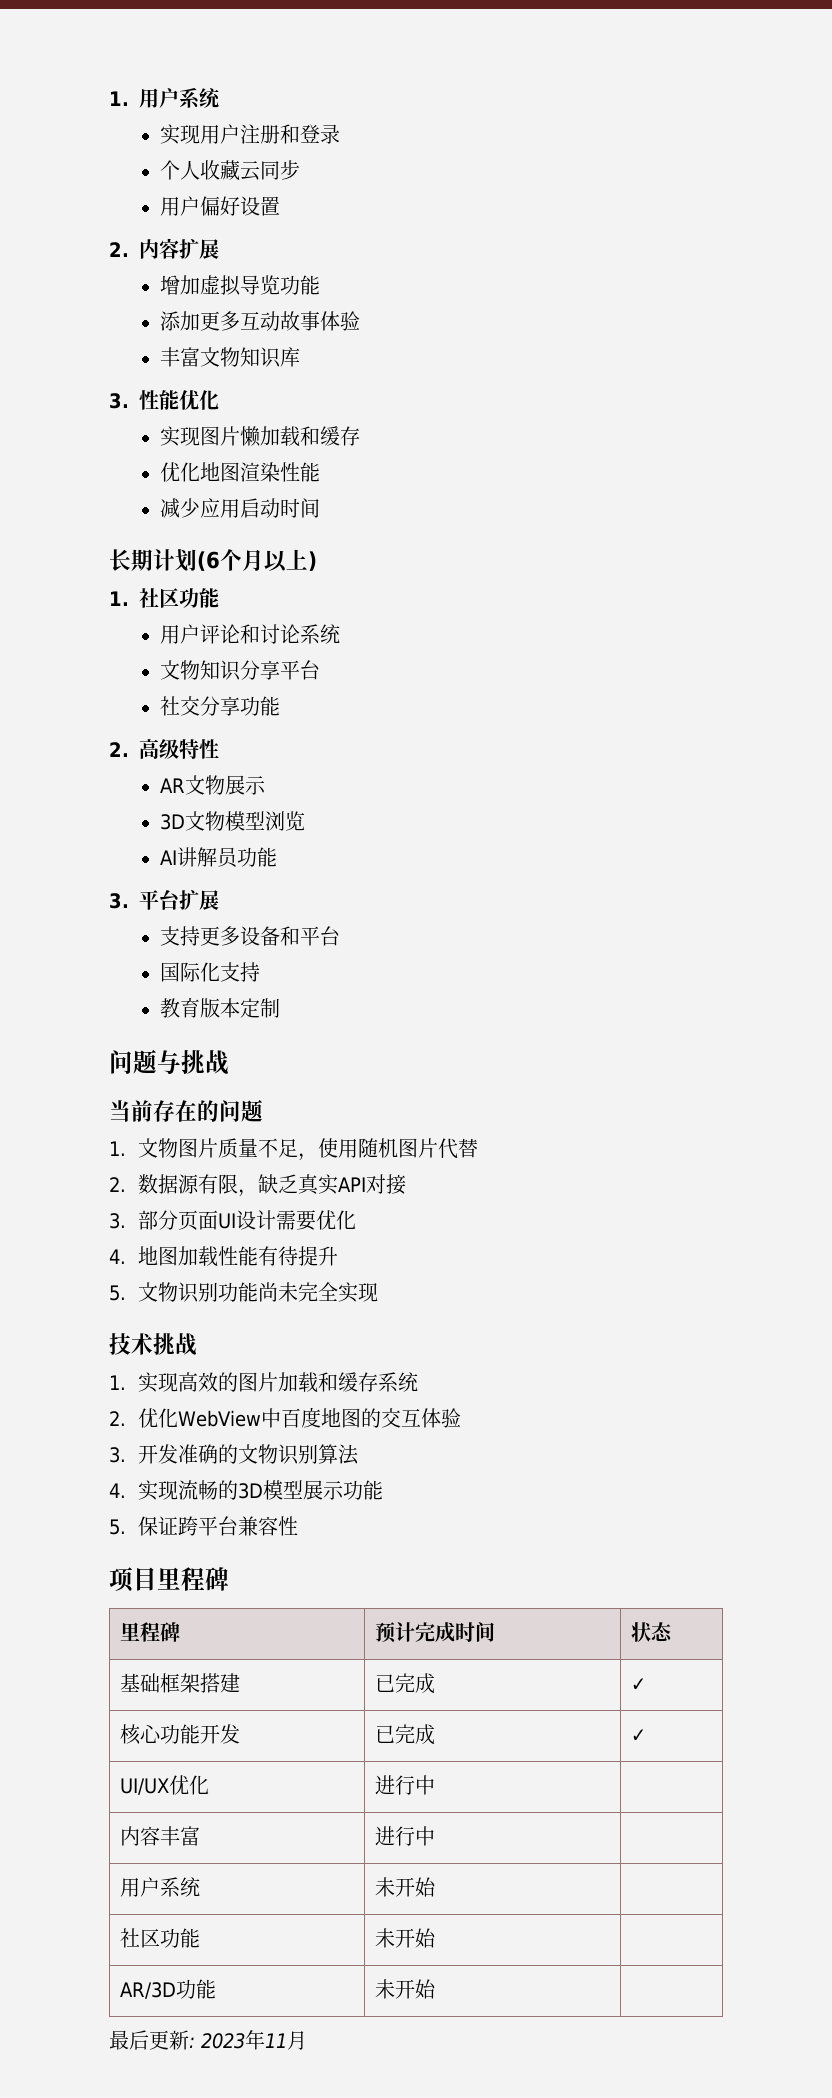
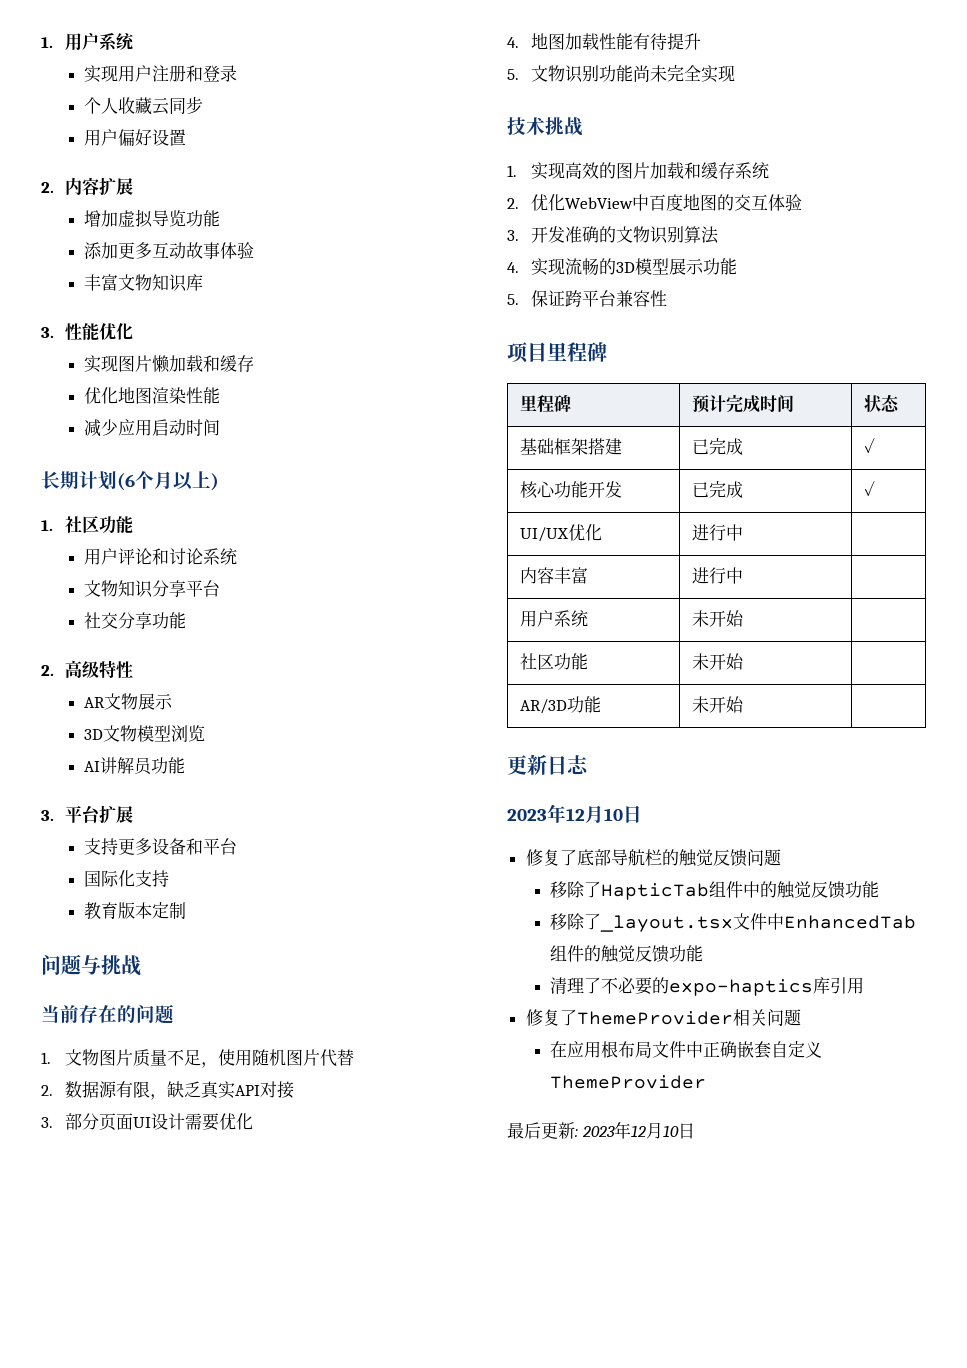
(437, 1989) none -> [507,754,589,775] [507,804,642,824] [525,849,781,867] [549,881,879,900] [549,913,916,932] [549,945,703,963] [549,977,864,996] [525,1009,801,1026] [549,1041,822,1059] [549,1075,706,1089] // 更新日志 // 2023年12月10日 // 修复了底部导航栏的触觉反馈问题 // 移除了HapticTab组件中的触觉反馈功能 // 移除了_layout.tsx文件中EnhancedTab组件的触觉反馈功能 // 清理了不必要的expo-haptics库引用 // 修复了ThemeProvider相关问题 // 在应用根布局文件中正确嵌套自定义ThemeProvider
[265,2031,307,2050] 11月 -> [630,1122,695,1139] 12月10日

